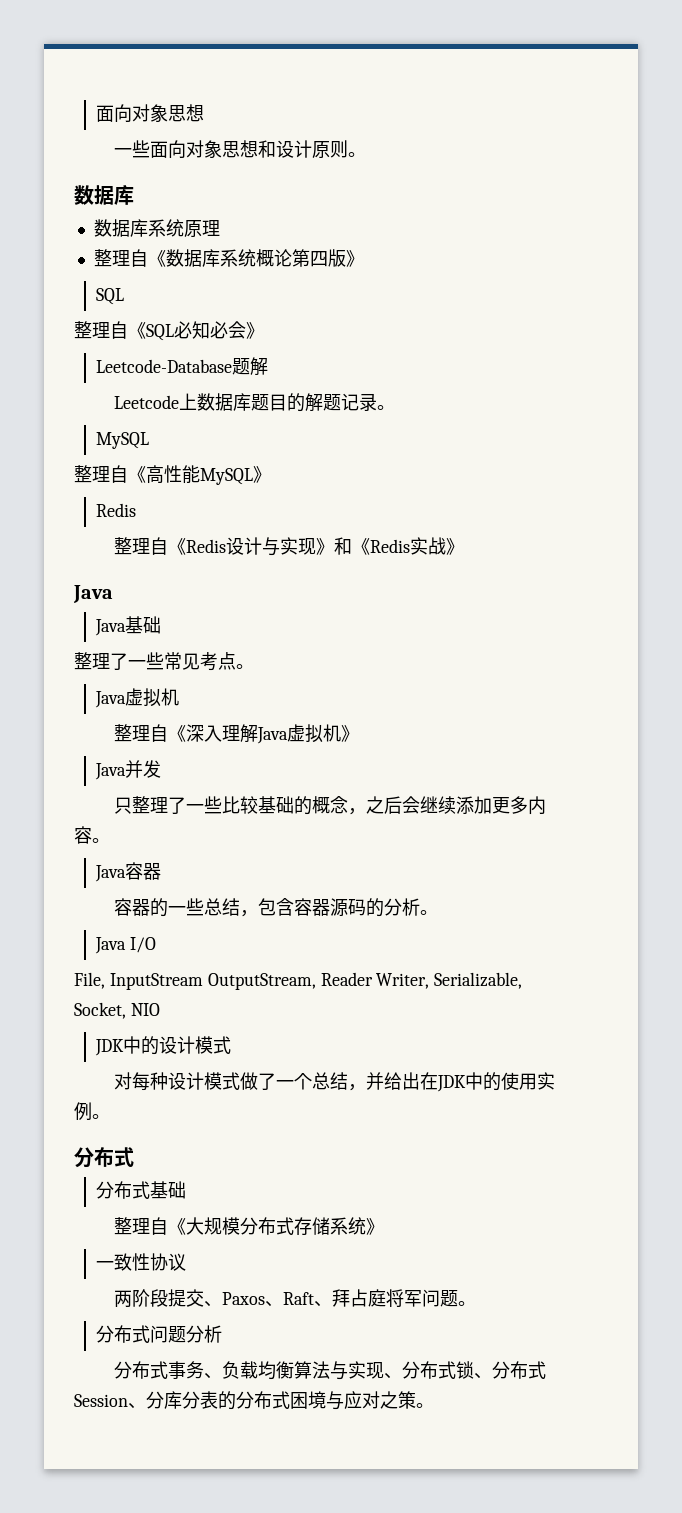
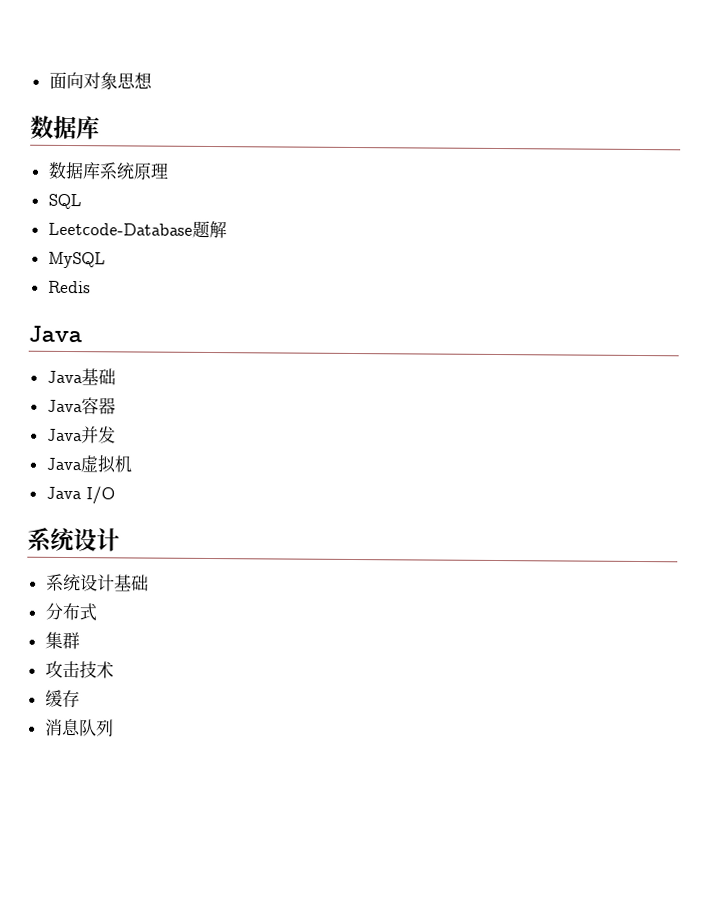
[96,104,205,122] [114,140,367,158] 面向对象思想 // 一些面向对象思想和设计原则。 -> [48,71,153,90] 面向对象思想
[93,249,364,267] [96,288,125,305] [74,321,264,341] [96,357,269,376] [114,393,396,412] [96,432,150,449] [74,465,271,485] [96,503,137,517] [114,537,465,556] [73,585,113,603] [95,616,162,636] [74,652,254,671] [95,688,180,708] [114,724,360,744] [95,760,162,780] [114,796,547,815] [74,826,110,844] [95,862,162,882] [114,898,439,917] [95,937,157,954] [74,972,523,990] [74,1002,160,1019] [95,1036,232,1056] [114,1072,556,1092] [74,1102,110,1121] [74,1147,134,1168] [96,1181,187,1199] [114,1217,385,1235] [96,1253,187,1271] [114,1289,477,1307] [96,1325,223,1343] [114,1361,547,1380] [74,1391,434,1410] 整理自《数据库系统概论第四版》 // SQL // 整理自《SQL必知必会》 // Leetcode-Database题解 // Leetcode上数据库题目的解题记录。 // MySQL // 整理自《高性能MySQL》 // Redis // 整理自《Redis设计与实现》和《Redis实战》 // Java // Java基础 // 整理了一些常见考点。 // Java虚拟机 // 整理自《深入理解Java虚拟机》 // Java并发 // 只整理了一些比较基础的概念，之后会继续添加更多内容。 // Java容器 // 容器的一些总结，包含容器源码的分析。 // Java I/O // File, InputStream OutputStream, Reader Writer, Serializable, Socket, NIO // JDK中的设计模式 // 对每种设计模式做了一个总结，并给出在JDK中的使用实例。 // 分布式 // 分布式基础 // 整理自《大规模分布式存储系统》 // 一致性协议 // 两阶段提交、Paxos、Raft、拜占庭将军问题。 // 分布式问题分析 // 分布式事务、负载均衡算法与实现、分布式锁、分布式Session、分库分表的分布式困境与应对之策。 -> [47,193,82,210] [47,220,227,239] [47,251,106,269] [47,280,91,294] [28,325,82,343] [46,368,116,386] [46,397,116,415] [46,426,116,444] [45,454,132,474] [45,486,115,505] [27,527,120,552] [45,573,149,592] [44,602,97,622] [44,631,80,650] [44,660,114,679] [44,689,80,708] [44,718,114,737] SQL // Leetcode-Database题解 // MySQL // Redis // Java // Java基础 // Java容器 // Java并发 // Java虚拟机 // Java I/O // 系统设计 // 系统设计基础 // 分布式 // 集群 // 攻击技术 // 缓存 // 消息队列

